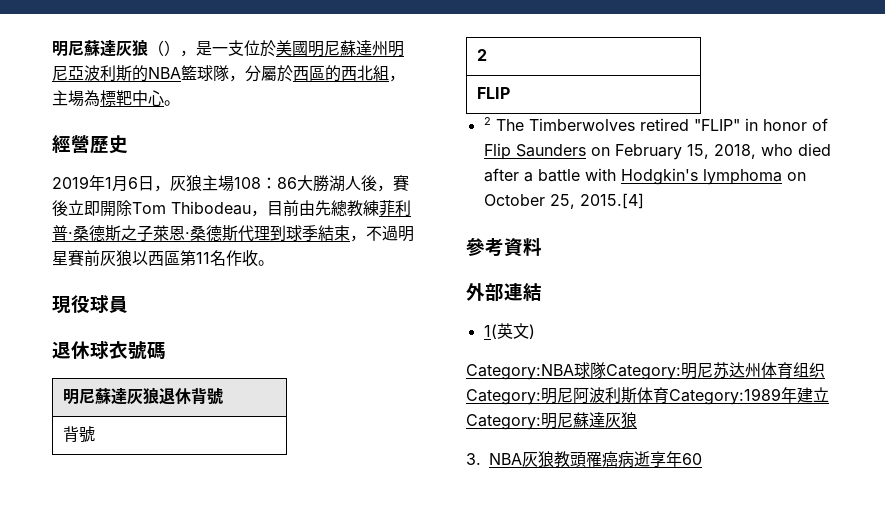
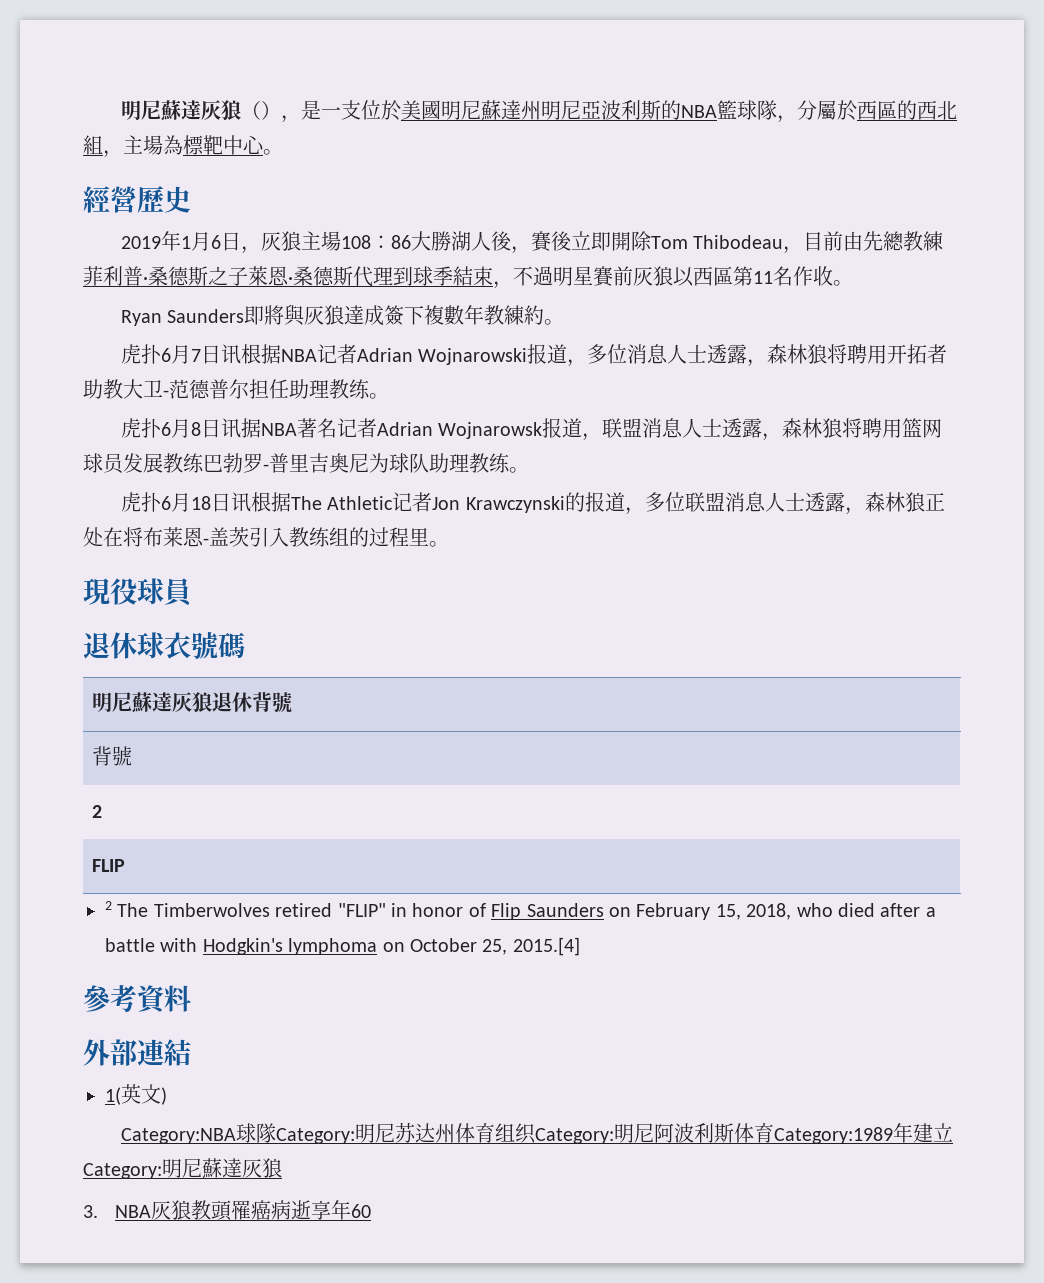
(274, 263) none -> [120,304,565,326] [120,344,948,367] [83,379,389,399] [120,418,943,441] [83,453,529,474] [120,492,945,515] [83,527,449,547] // Ryan Saunders即將與灰狼達成簽下複數年教練約。 // 虎扑6月7日讯根据NBA记者Adrian Wojnarowski报道，多位消息人士透露，森林狼将聘用开拓者助教大卫-范德普尔担任助理教练。 // 虎扑6月8日讯据NBA著名记者Adrian Wojnarowsk报道，联盟消息人士透露，森林狼将聘用篮网球员发展教练巴勃罗-普里吉奥尼为球队助理教练。 // 虎扑6月18日讯根据The Athletic记者Jon Krawczynski的报道，多位联盟消息人士透露，森林狼正处在将布莱恩-盖茨引入教练组的过程里。

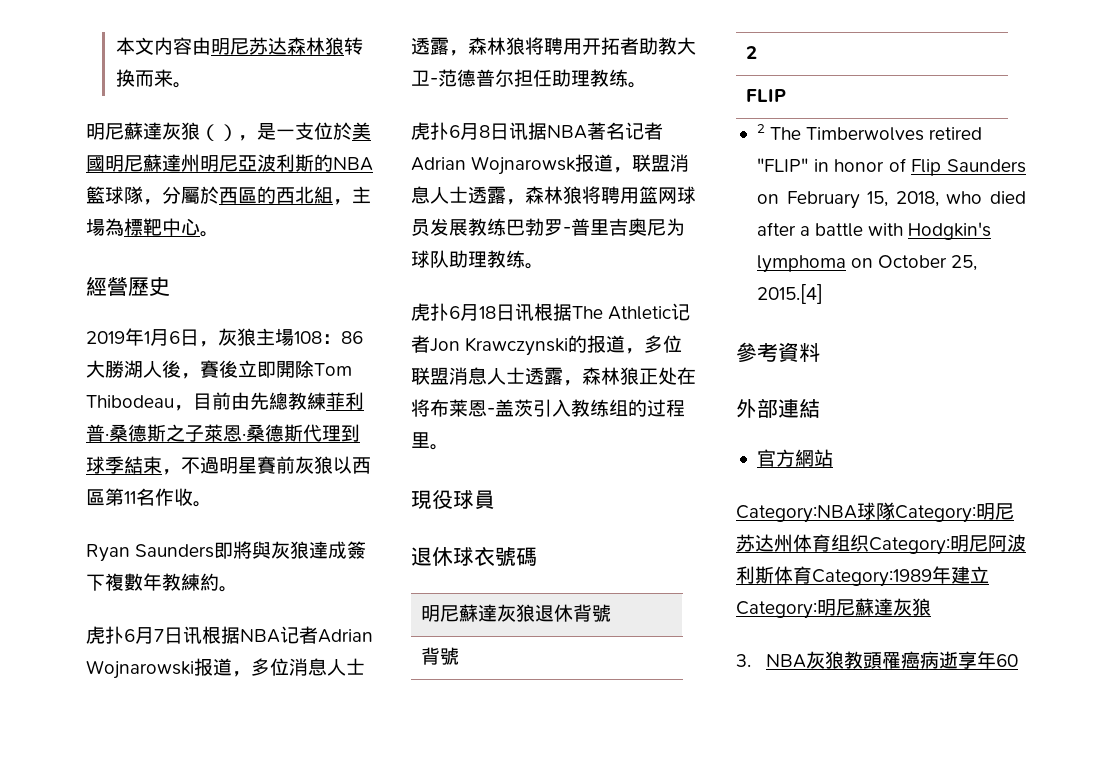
(120, 110) none -> [115,37,363,55] [115,69,192,88] 本文内容由明尼苏达森林狼转换而来。 //
[105,1084,167,1105] 1(英文) -> [756,449,833,467] 官方網站

